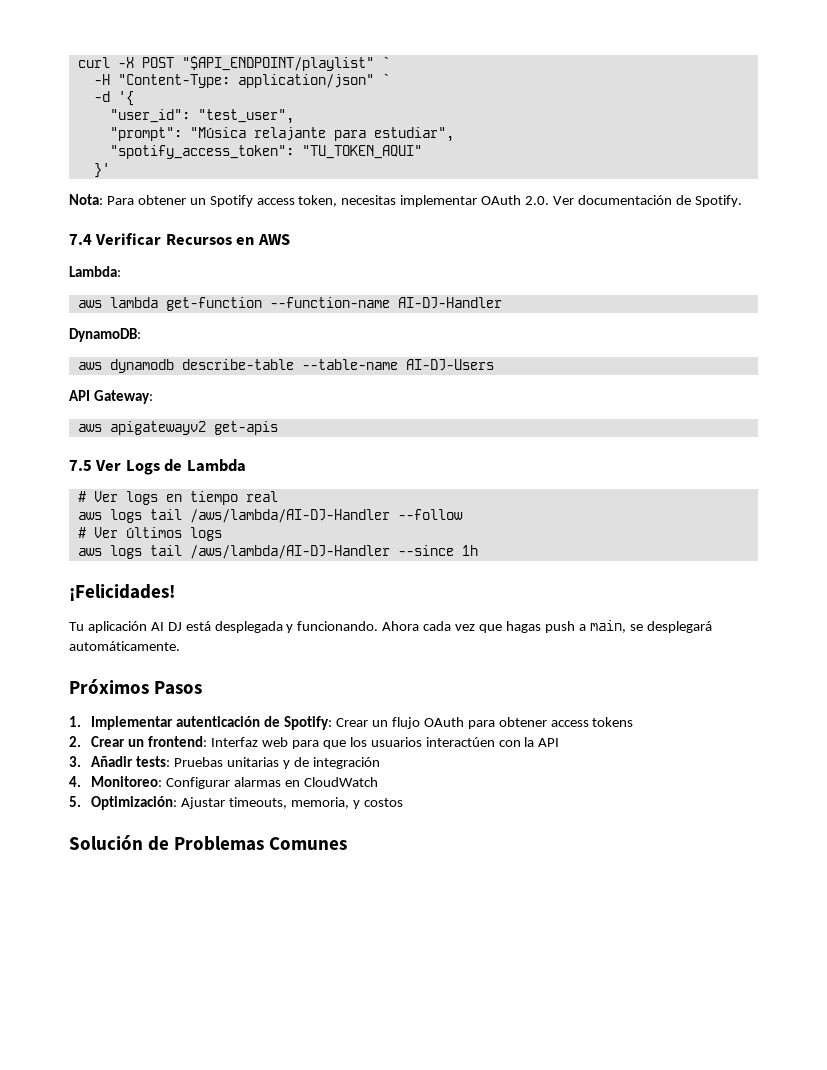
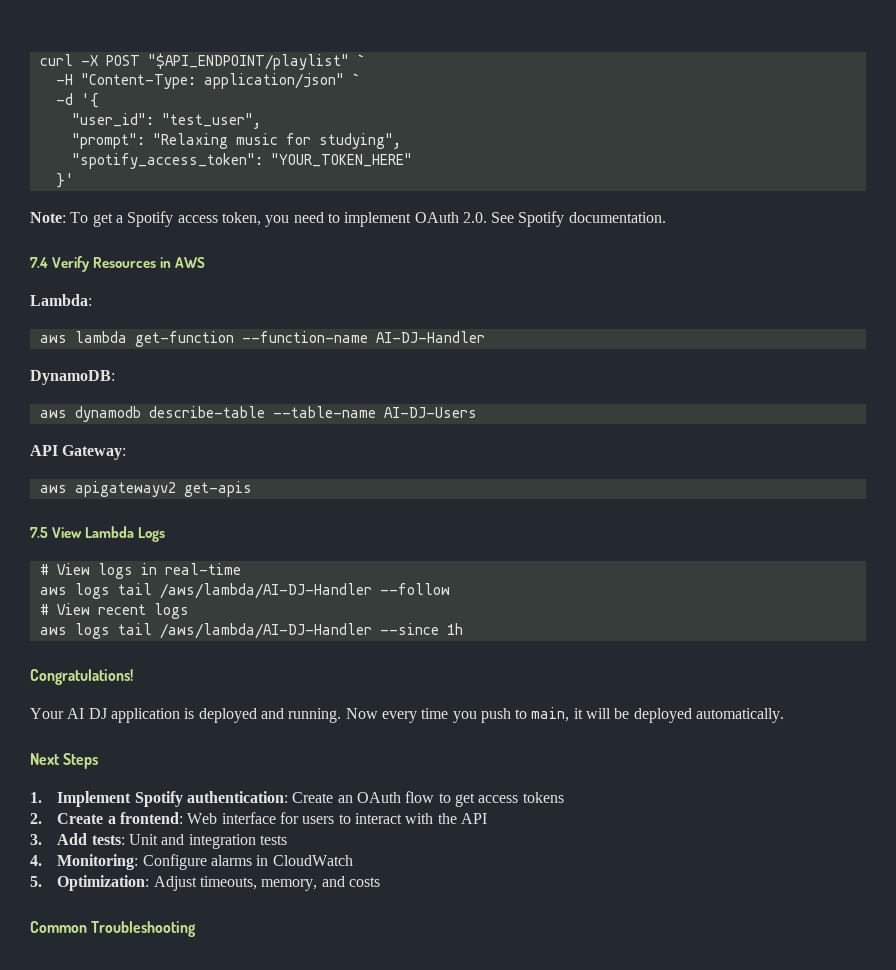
[189,127,454,142] "Música relajante para estudiar", -> [152,133,401,149] "Relaxing music for studying",
[301,145,422,159] "TU_TOKEN_AQUI" -> [270,153,412,167] "YOUR_TOKEN_HERE"
[69,194,742,207] [69,233,255,246] Nota: Para obtener un Spotify access token, necesitas implementar OAuth 2.0. Ver documentación de Spotify. // 7.4 Verificar Recursos en -> [30,211,666,227] [30,256,172,272] Note: To get a Spotify access token, you need to implement OAuth 2.0. See Spotify documentation. // 7.4 Verify Resources in
[95,460,122,471] Ver -> [52,526,135,538] View Lambda
[164,459,246,472] [77,491,278,505] de Lambda // # Ver logs en tiempo real -> [39,563,241,579] // # View logs in real-time
[93,527,182,538] Ver últimos -> [56,603,146,615] View recent
[69,584,175,601] [69,620,712,633] [69,641,180,651] [69,679,203,695] [69,716,634,730] [69,736,560,749] [69,756,380,769] [69,776,379,789] [69,796,403,810] [69,835,348,851] ¡Felicidades! // Tu aplicación AI DJ está desplegada y funcionando. Ahora cada vez que hagas push a main, se desplegará automáticamente. // Próximos Pasos // 1. Implementar autenticación de Spotify: Crear un flujo OAuth para obtener access tokens // 2. Crear un frontend: Interfaz web para que los usuarios interactúen con la API // 3. Añadir tests: Pruebas unitarias y de integración // 4. Monitoreo: Configurar alarmas en CloudWatch // 5. Optimización: Ajustar timeouts, memoria, y costos // Solución de Problemas Comunes -> [30,669,133,685] [30,707,785,723] [30,753,99,769] [30,791,564,807] [30,812,487,824] [30,833,287,849] [30,854,353,870] [30,875,380,891] [30,921,197,937] Congratulations! // Your AI DJ application is deployed and running. Now every time you push to main, it will be deployed automatically. // Next Steps // 1. Implement Spotify authentication: Create an OAuth flow to get access tokens // 2. Create a frontend: Web interface for users to interact with the API // 3. Add tests: Unit and integration tests // 4. Monitoring: Configure alarms in CloudWatch // 5. Optimization: Adjust timeouts, memory, and costs // Common Troubleshooting

